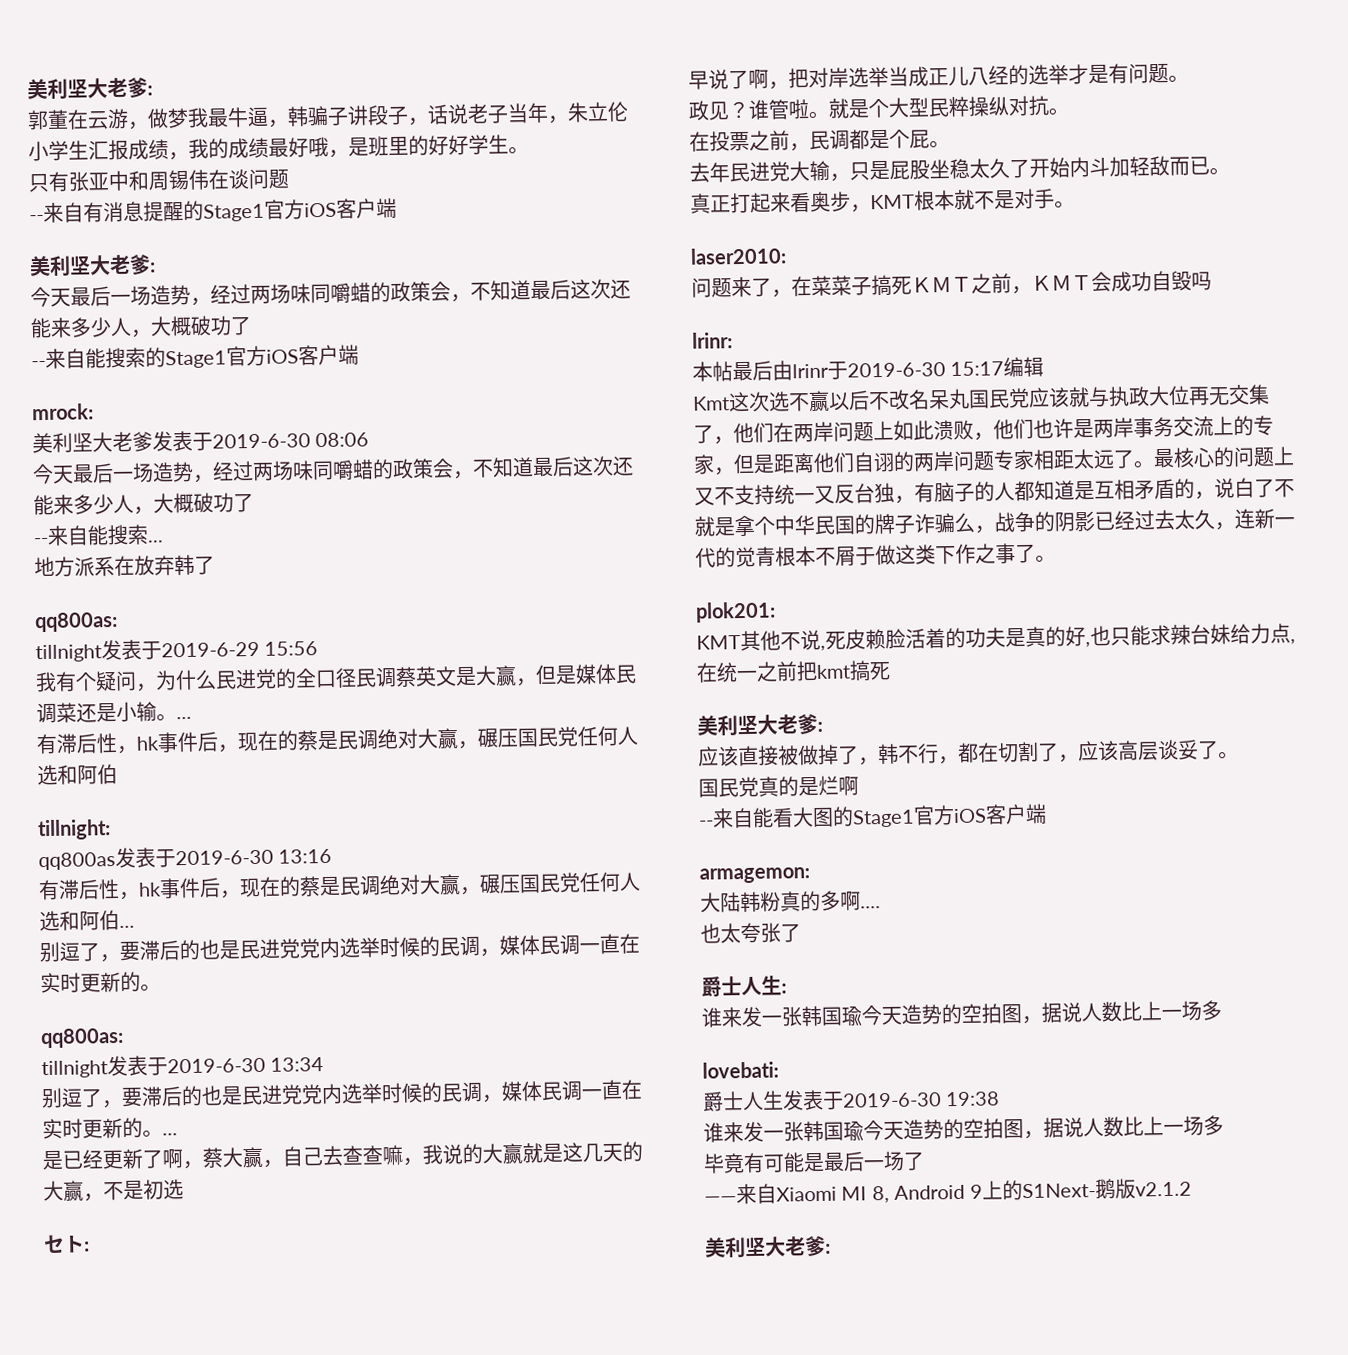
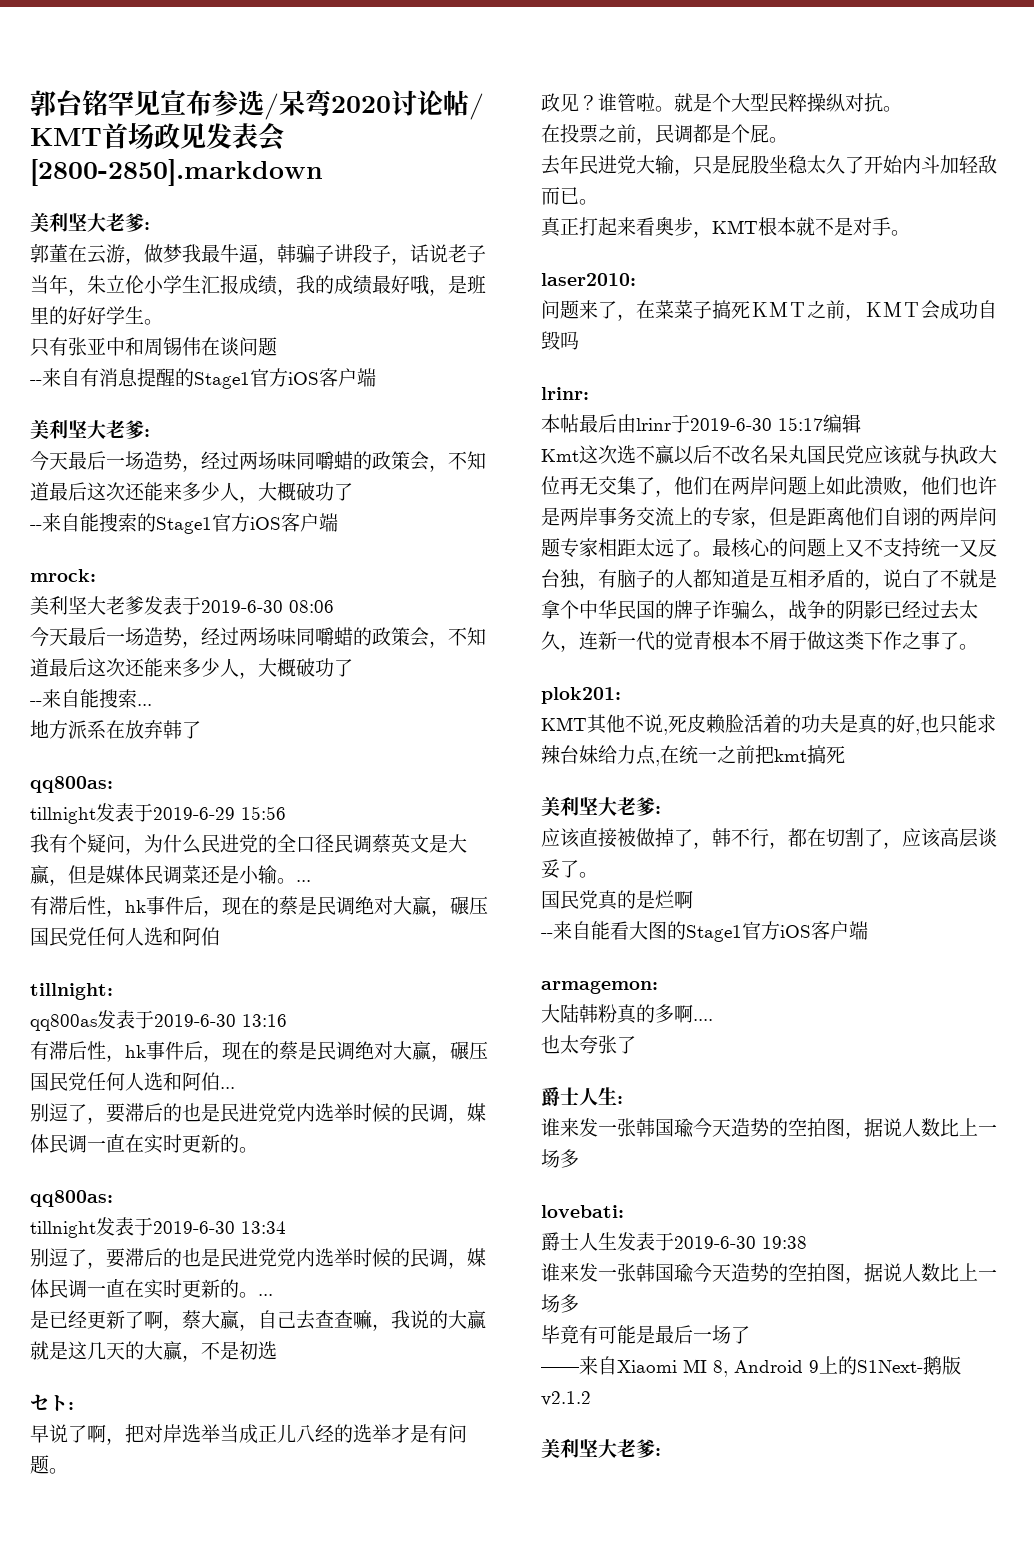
(27, 89) none -> [30,90,484,120] [30,123,284,151] [30,159,323,186] 郭台铭罕见宣布参选/呆弯2020讨论帖/ KMT首场政见发表会[2800-2850].markdown //

